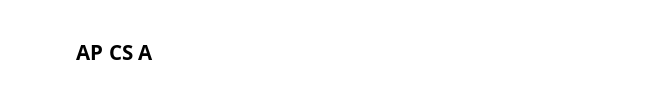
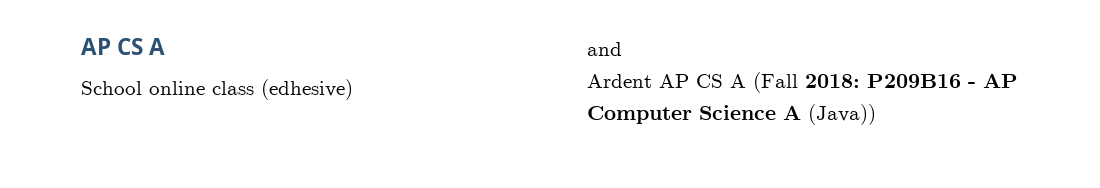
[76,45,154,60] AP CS A -> [81,38,166,55] [81,79,353,100] [587,42,622,56] [587,72,1018,93] [587,104,876,125] AP CS A // School online class (edhesive) // and // Ardent AP CS A (Fall 2018: P209B16 - AP Computer Science A (Java))

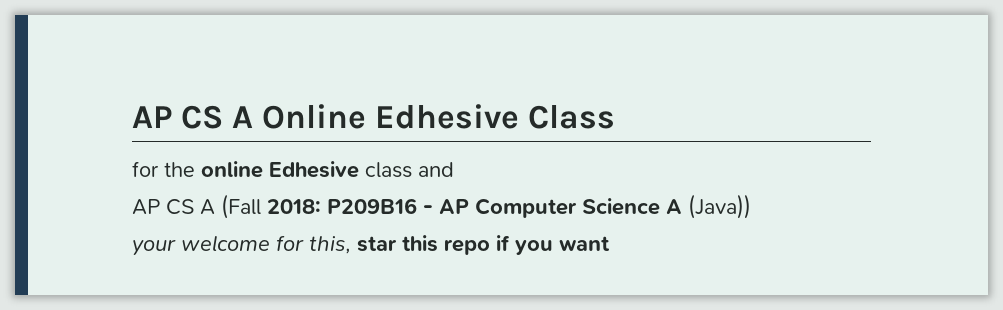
[81,38,166,55] [81,79,353,100] AP CS A // School online class (edhesive) // -> [132,104,616,129] [132,161,412,178] AP CS A Online Edhesive Class // for the online Edhesive class
[587,74,652,88] Ardent -> (454, 169) none
(876, 114) none -> [132,235,610,256] // your welcome for this, star this repo if you want

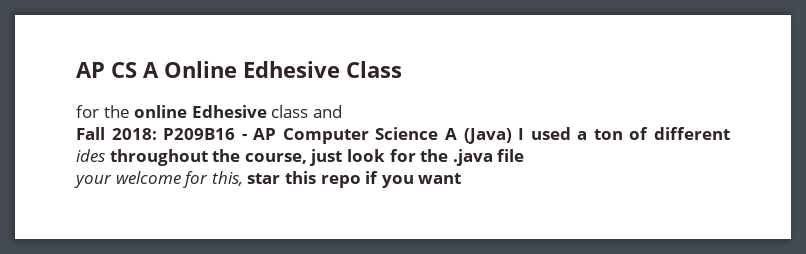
[132,194,261,219] AP CS A (Fall -> [76,127,105,140] Fall
[688,194,751,219] (Java)) -> [463,127,730,144] [76,149,525,166] (Java) I used a ton of different ides throughout the course, just look for the .java file

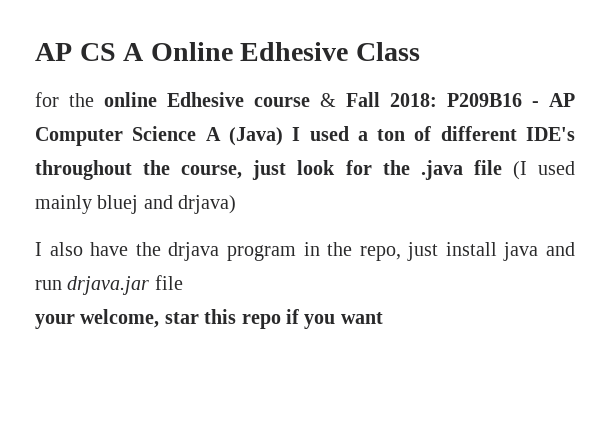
[271,105,342,118] class and // -> [254,93,336,107] course &
[76,149,105,162] ides -> [526,127,576,141] IDE's
[74,171,243,188] // your welcome for this, -> [512,161,576,180] [35,195,237,214] [35,242,575,261] [35,275,183,295] [35,309,160,329] (I used mainly bluej and drjava) // I also have the drjava program in the repo, just install java and run drjava.jar file // your welcome,

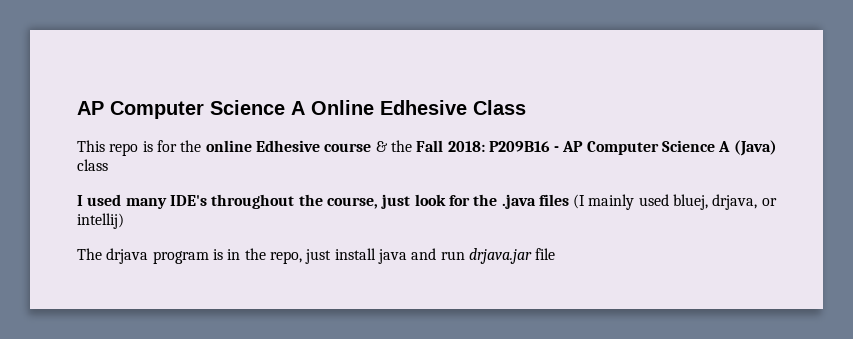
[35,43,116,61] AP CS -> [77,100,285,119] AP Computer Science
(420, 51) none -> [77,140,153,156] This repo is
(336, 100) none -> [390,140,412,152] the
(283, 136) none -> [77,159,108,171] class //
[357,126,517,141] a ton of different -> [125,198,167,209] many
[473,160,576,180] [35,195,237,214] [35,242,161,256] file (I used mainly bluej and drjava) // I also have the -> [538,194,777,210] [77,213,124,229] [77,248,102,260] files (I mainly used bluej, drjava, or intellij) // The
(296, 253) none -> [212,249,223,260] is
[35,309,383,329] // your welcome, star this repo if you want -> (556, 254) none

